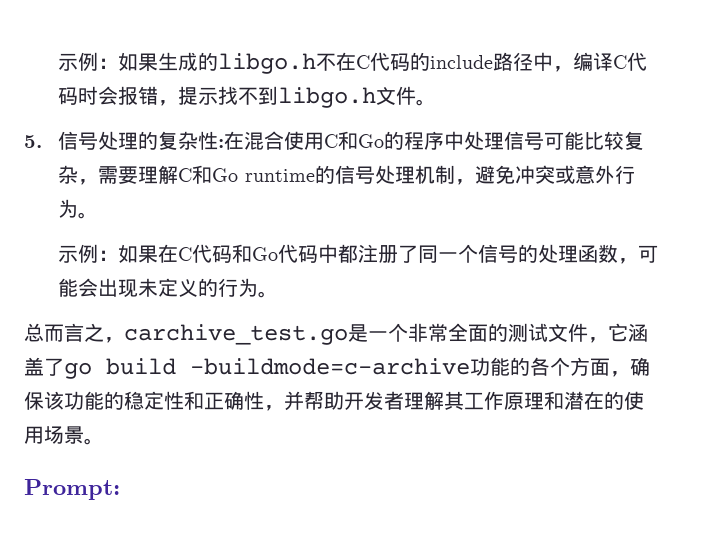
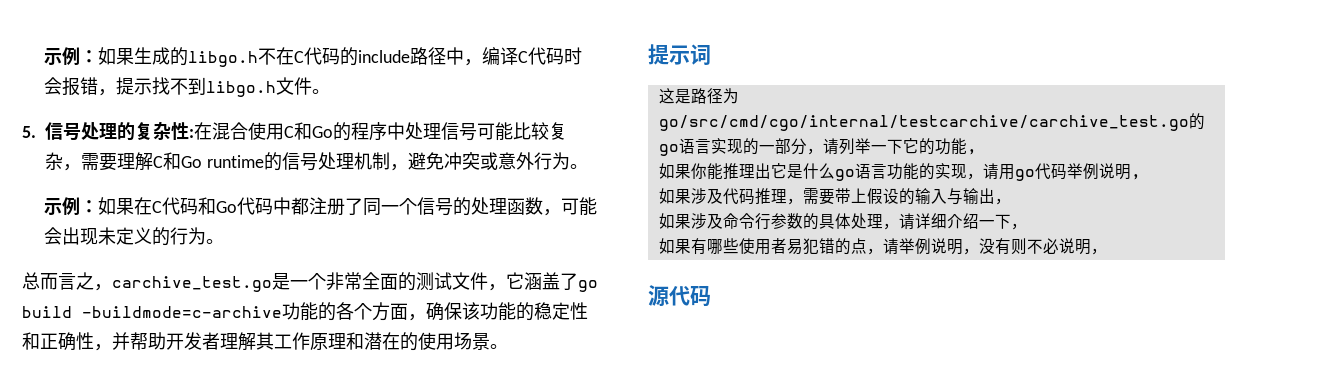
[24,479,120,500] Prompt: -> [648,44,711,65] [658,88,739,104] [658,113,1205,131] [658,138,977,156] [658,163,1141,181] [658,188,1011,205] [658,213,1027,230] [658,238,1107,255] [648,285,711,307] 提示词 // 这是路径为go/src/cmd/cgo/internal/testcarchive/carchive_test.go的go语言实现的一部分，请列举一下它的功能, // 如果你能推理出它是什么go语言功能的实现，请用go代码举例说明, // 如果涉及代码推理，需要带上假设的输入与输出， // 如果涉及命令行参数的具体处理，请详细介绍一下， // 如果有哪些使用者易犯错的点，请举例说明，没有则不必说明， // 源代码

